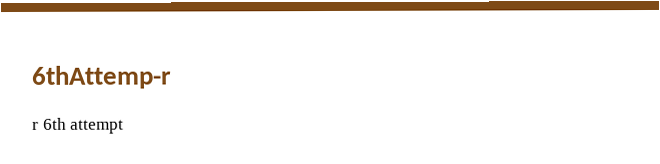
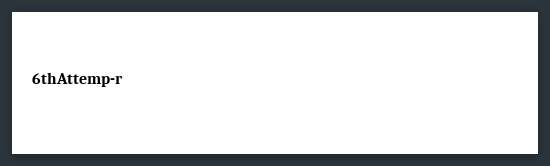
[32,117,125,134] // r 6th attempt -> (123, 79) none

